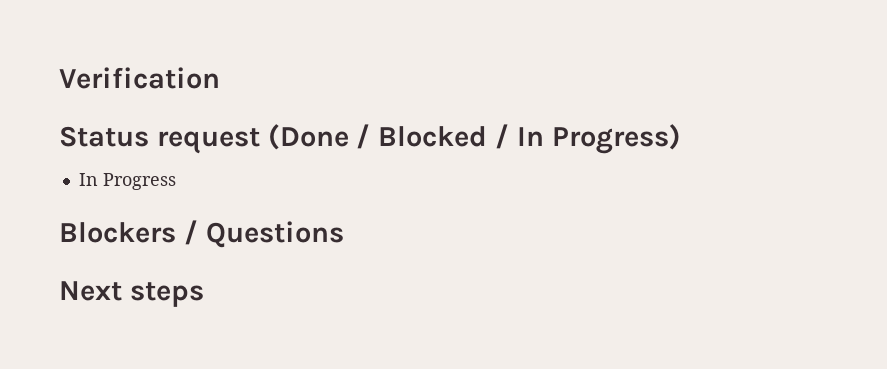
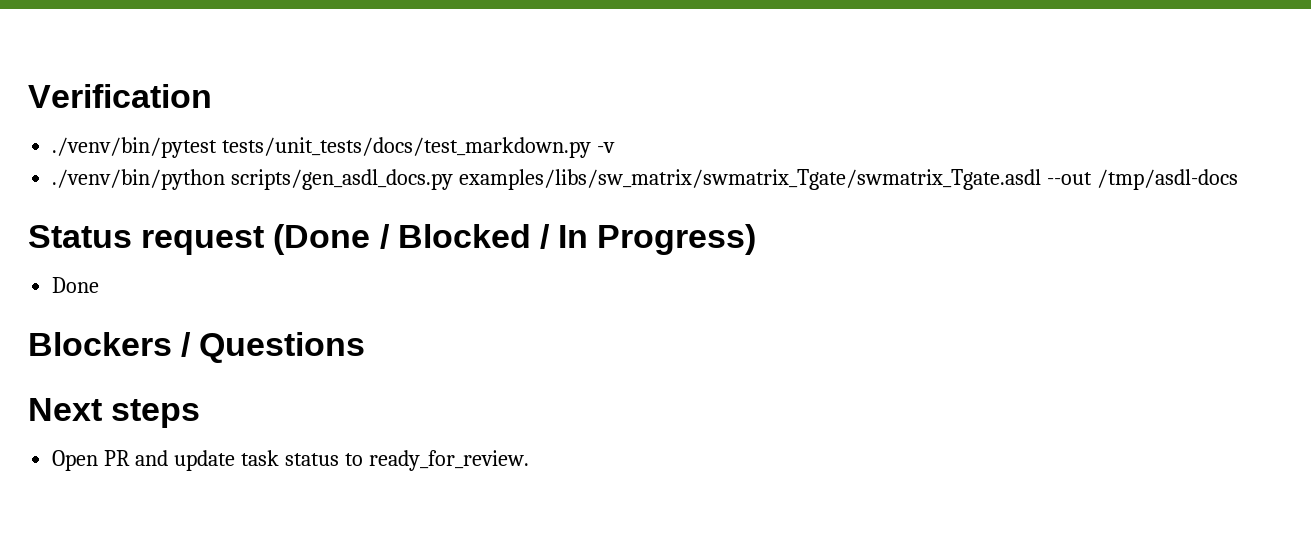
(220, 78) none -> [52,137,616,158] [52,169,1238,190] // ./venv/bin/pytest tests/unit_tests/docs/test_markdown.py -v // ./venv/bin/python scripts/gen_asdl_docs.py examples/libs/sw_matrix/swmatrix_Tgate/swmatrix_Tgate.asdl --out /tmp/asdl-docs
[78,173,176,190] In Progress -> [52,277,100,293] Done
(204, 294) none -> [52,450,529,471] // Open PR and update task status to ready_for_review.

